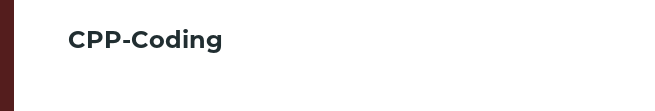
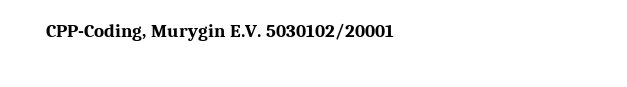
[68,29,223,53] CPP-Coding -> [46,23,394,41] CPP-Coding, Murygin E.V. 5030102/20001

